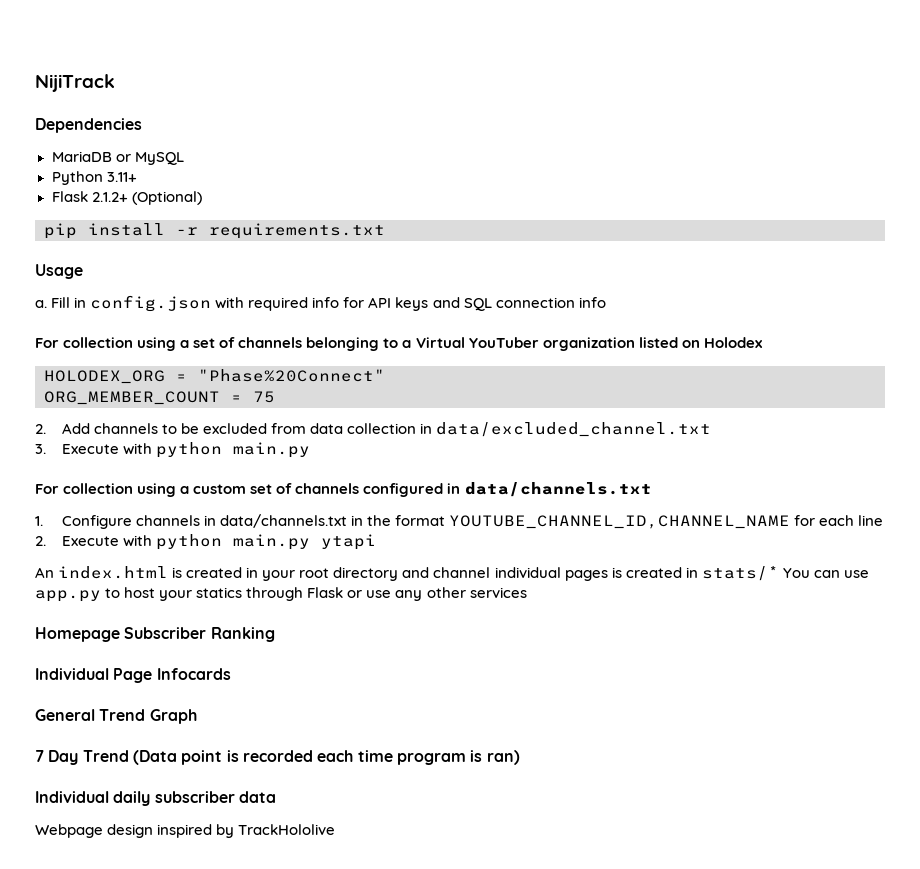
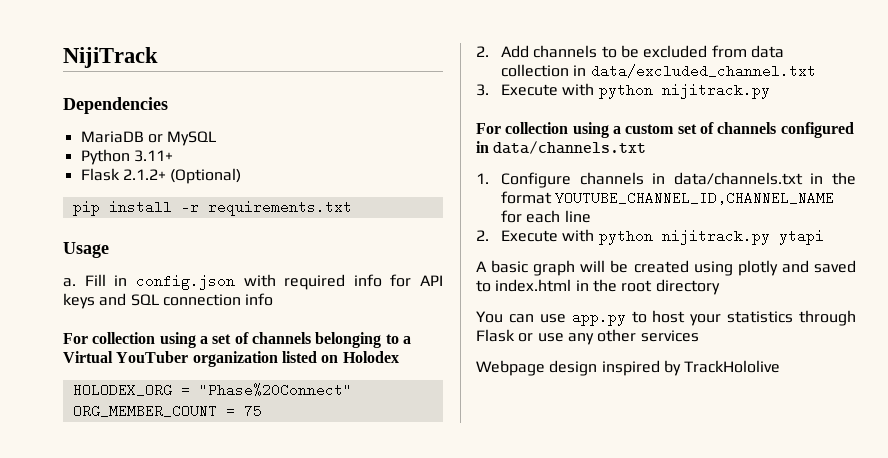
[232,442,310,458] main.py -> [661,83,770,99] nijitrack.py
[232,534,310,550] main.py -> [661,229,770,245] nijitrack.py
[35,566,779,581] An index.html is created in your root directory and channel individual pages is created in stats/* -> [476,260,856,276] [476,279,720,295] A basic graph will be created using plotly and saved to index.html in the root directory //
[196,587,243,598] statics -> [727,311,794,323] statistics
[35,627,275,642] [35,668,231,683] [35,709,197,724] [35,750,520,765] [35,791,276,806] // Homepage Subscriber Ranking // Individual Page Infocards // General Trend Graph // 7 Day Trend (Data point is recorded each time program is ran) // Individual daily subscriber data -> (699, 336) none

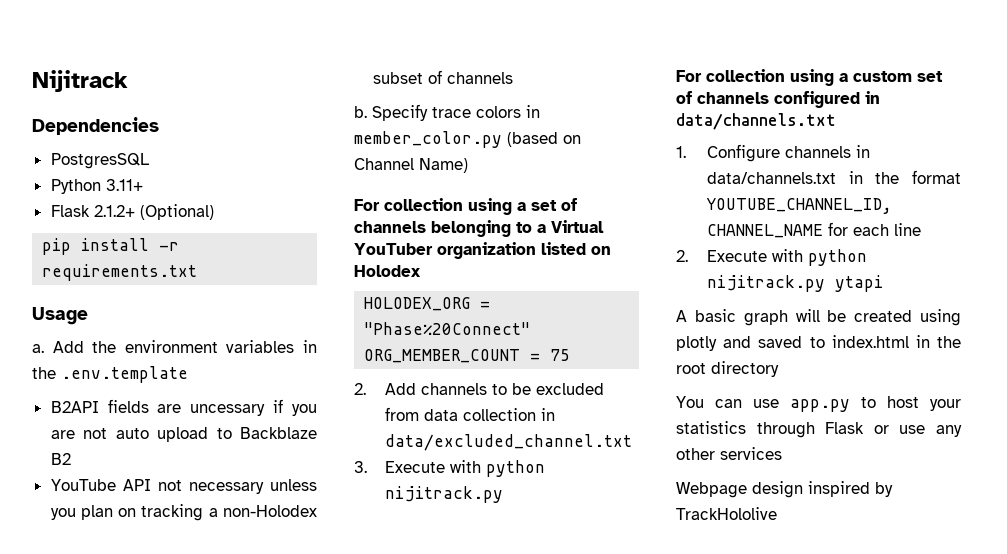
[63,47,158,68] NijiTrack -> [32,70,128,92] Nijitrack
[80,131,217,146] MariaDB or MySQL -> [50,153,149,169] PostgresSQL
[84,274,443,290] [63,293,274,309] Fill in config.json with required info for API keys and SQL connection info -> [52,340,317,353] [32,366,188,383] [50,399,318,416] [50,427,317,442] [50,453,71,465] [50,479,317,494] [50,504,317,521] [372,70,513,84] [354,104,540,121] [354,131,581,148] [354,158,468,173] Add the environment variables in the .env.template // B2API fields are uncessary if you are not auto upload to Backblaze B2 // YouTube API not necessary unless you plan on tracking a non-Holodex subset of channels // b. Specify trace colors in member_color.py (based on Channel Name)

